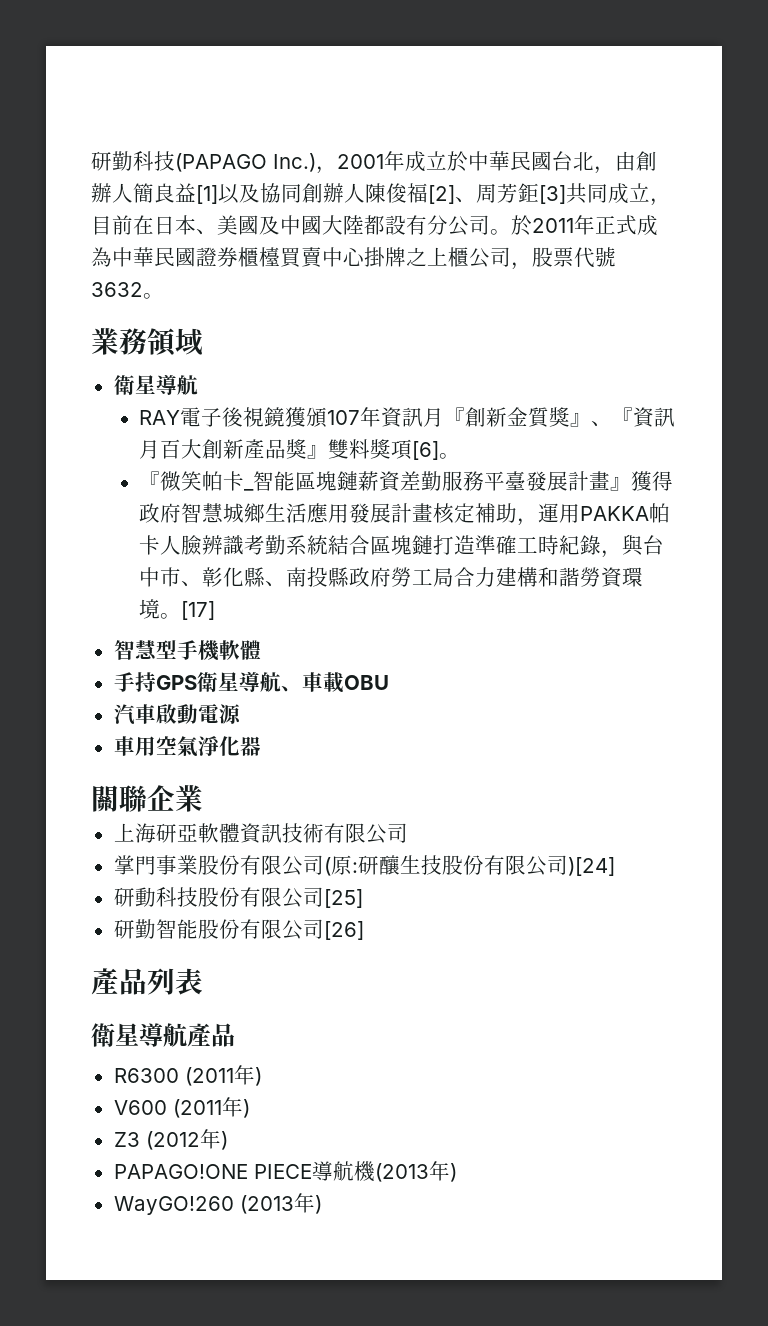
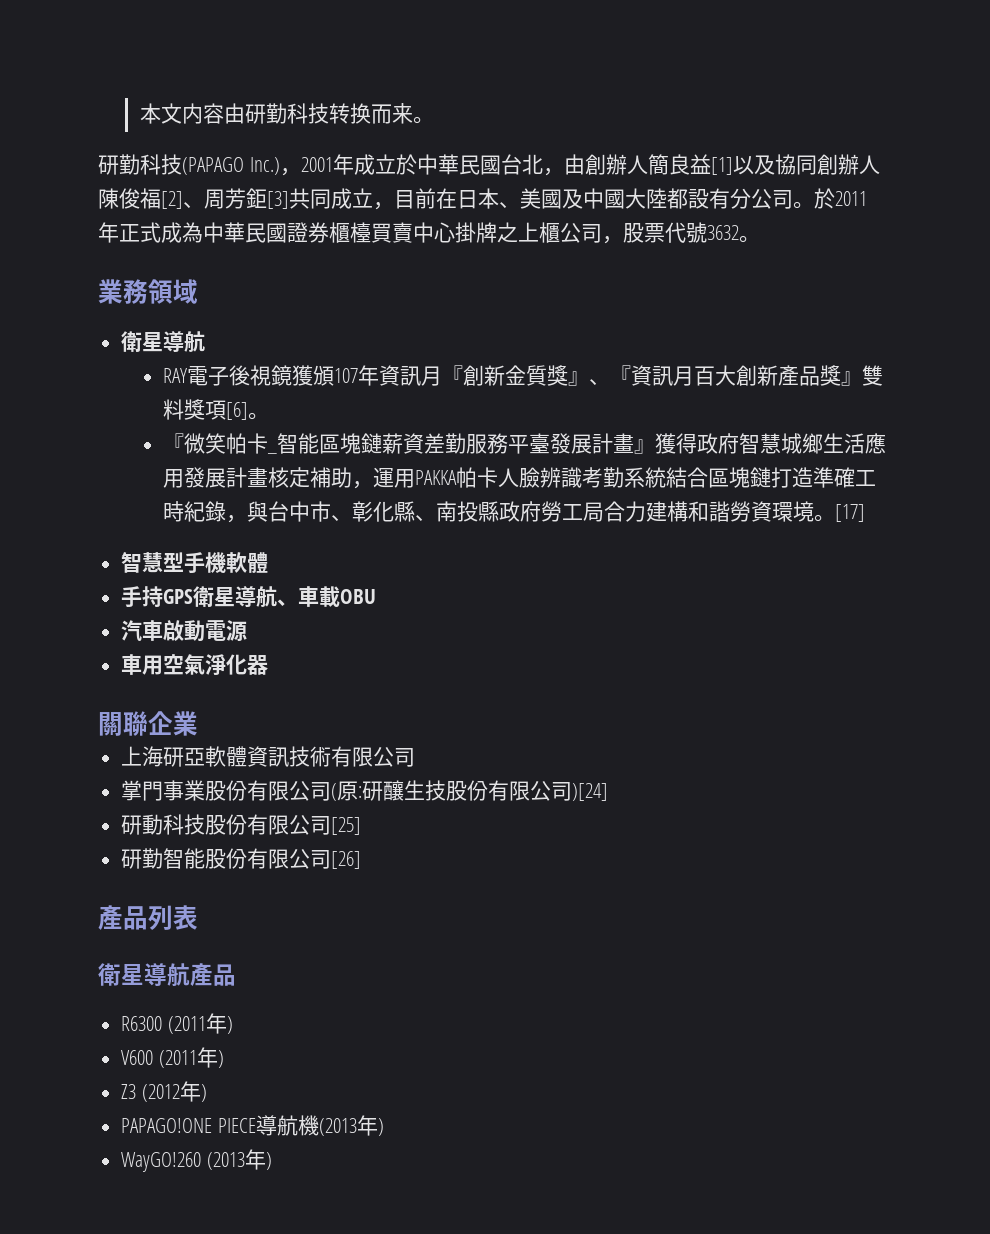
(91, 161) none -> [139,103,434,124] 本文内容由研勤科技转换而来。 //

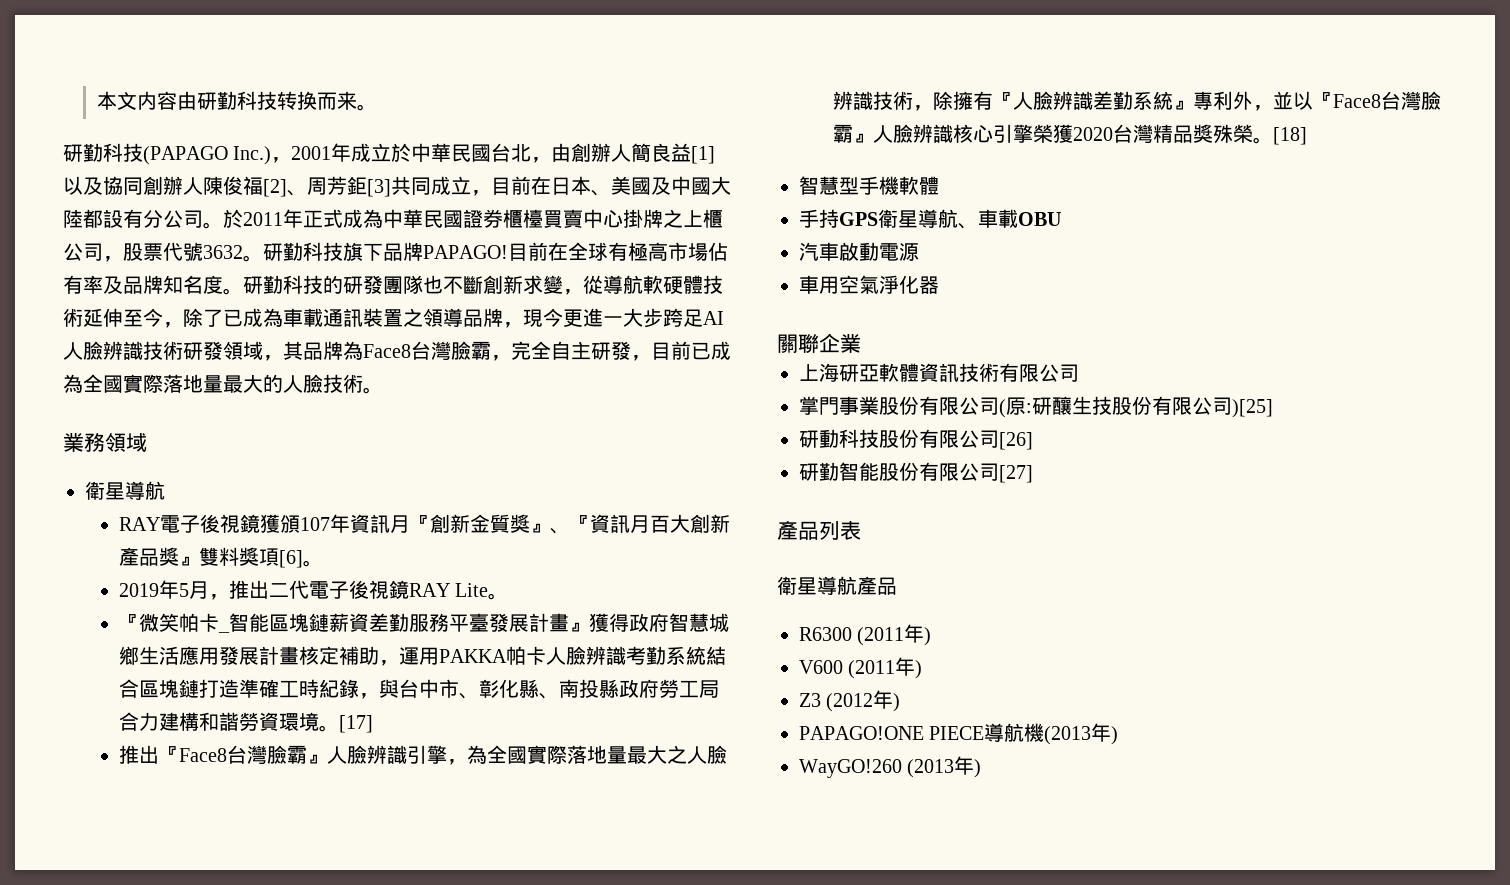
(760, 239) none -> [263,242,728,261] [63,275,723,295] [63,308,724,328] [63,341,731,361] [63,374,383,394] 研勤科技旗下品牌PAPAGO!目前在全球有極高市場佔有率及品牌知名度。研勤科技的研發團隊也不斷創新求變，從導航軟硬體技術延伸至今，除了已成為車載通訊裝置之領導品牌，現今更進一大步跨足AI人臉辨識技術研發領域，其品牌為Face8台灣臉霸，完全自主研發，目前已成為全國實際落地量最大的人臉技術。
(270, 416) none -> [118,580,509,600] // 2019年5月，推出二代電子後視鏡RAY Lite。
(866, 513) none -> [118,745,727,765] [832,91,1441,111] [832,124,1307,145] // 推出『Face8台灣臉霸』人臉辨識引擎，為全國實際落地量最大之人臉辨識技術，除擁有『人臉辨識差勤系統』專利外，並以『Face8台灣臉霸』人臉辨識核心引擎榮獲2020台灣精品獎殊榮。[18]
[572,783,609,801] )[24] -> [1232,399,1273,418] )[25]
[331,817,362,835] [25] -> [999,432,1033,450] [26]
[331,851,362,869] [26] -> [999,465,1033,483] [27]

